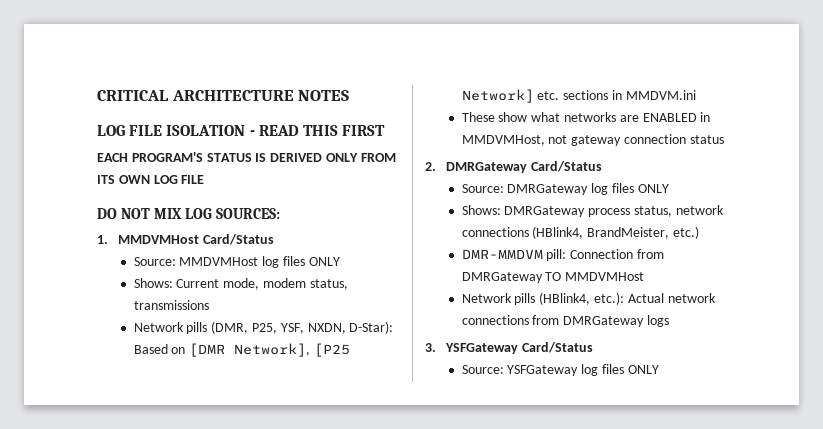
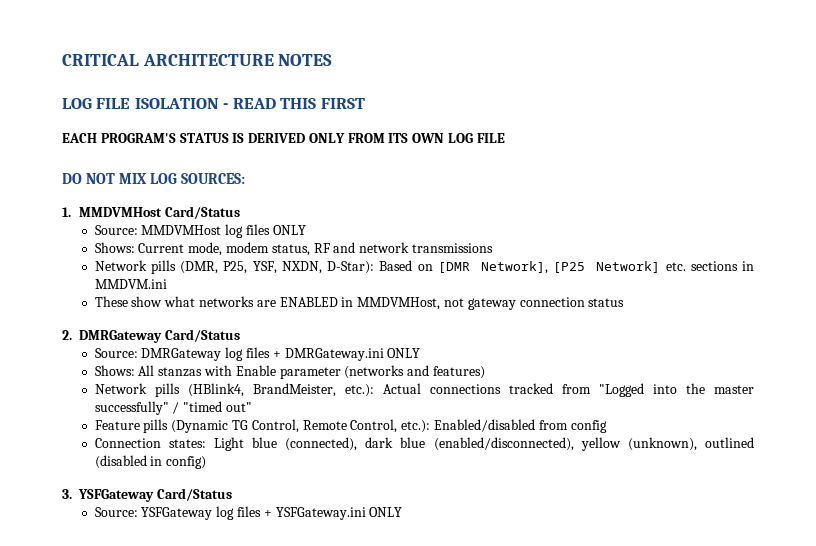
(348, 284) none -> [313,242,410,253] RF and network
[637,184,669,193] [461,205,724,217] [461,226,699,239] [461,249,664,261] [461,272,645,283] ONLY // Shows: DMRGateway process status, network connections (HBlink4, BrandMeister, etc.) // DMR-MMDVM pill: Connection from DMRGateway TO MMDVMHost -> [272,348,421,361] [94,365,485,379] + DMRGateway.ini ONLY // Shows: All stanzas with Enable parameter (networks and features)
(591, 298) none -> [252,383,336,397] BrandMeister,
[667,293,716,303] [461,315,669,327] network connections from DMRGateway logs -> [429,383,754,397] [94,401,253,415] [94,419,607,433] [94,437,755,451] [94,455,207,469] connections tracked from "Logged into the master successfully" / "timed out" // Feature pills (Dynamic TG Control, Remote Control, etc.): Enabled/disabled from config // Connection states: Light blue (connected), dark blue (enabled/disconnected), yellow (unknown), outlined (disabled in config)
(624, 369) none -> [263,507,366,520] + YSFGateway.ini

